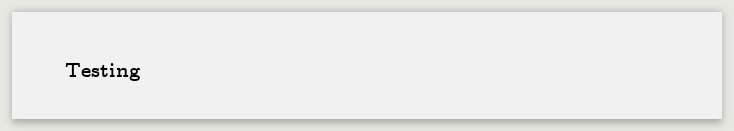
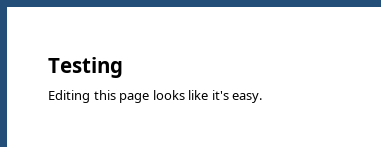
(141, 72) none -> [48,90,263,103] // Editing this page looks like it's easy.

